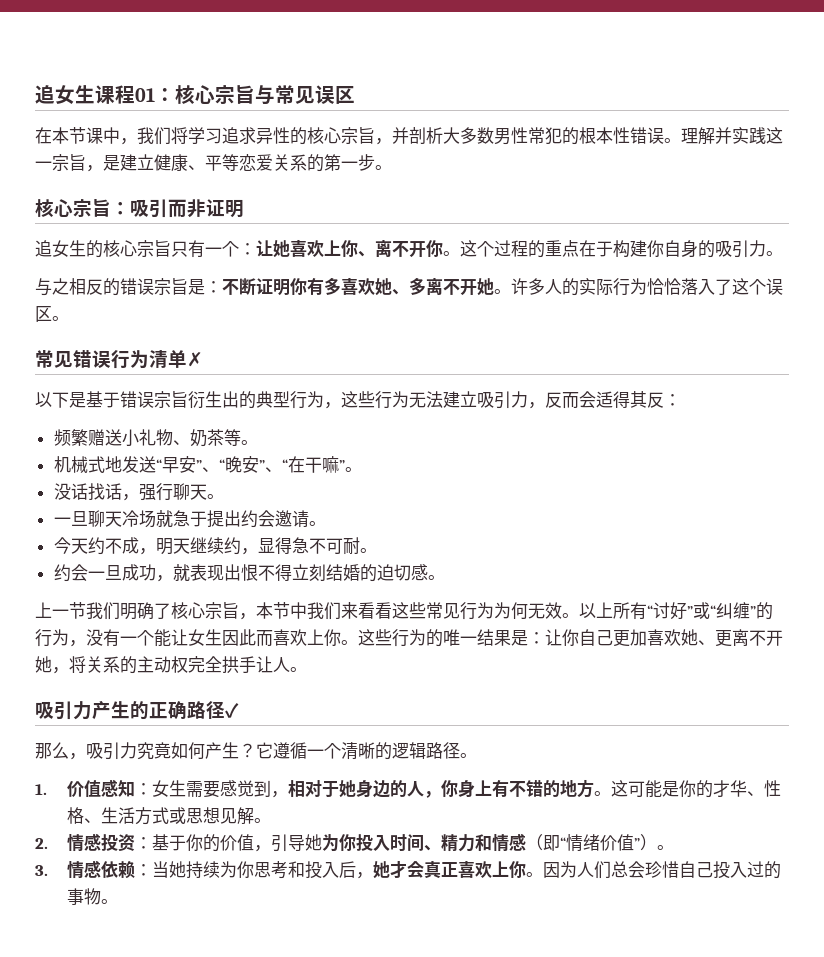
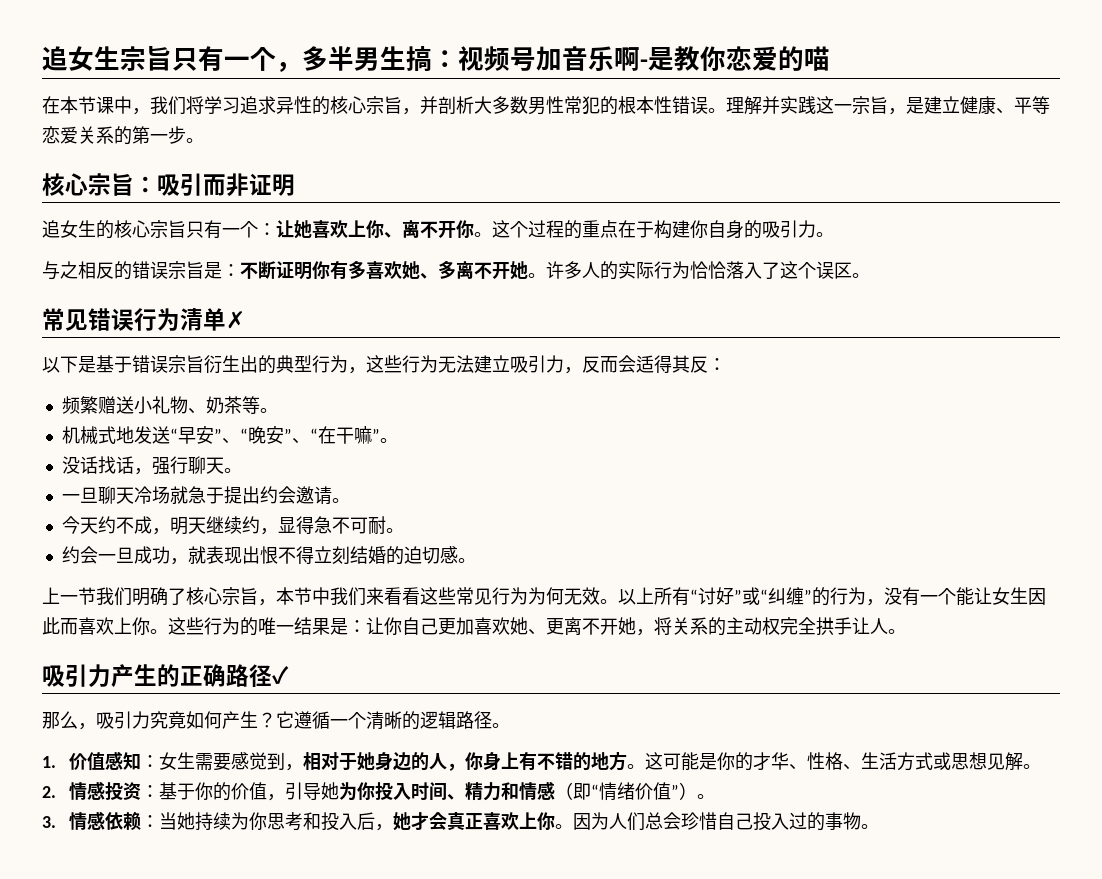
[35,85,355,105] 追女生课程01：核心宗旨与常见误区 -> [42,46,830,72] 追女生宗旨只有一个，多半男生搞：视频号加音乐啊-是教你恋爱的喵

